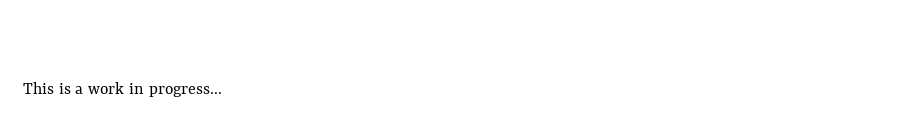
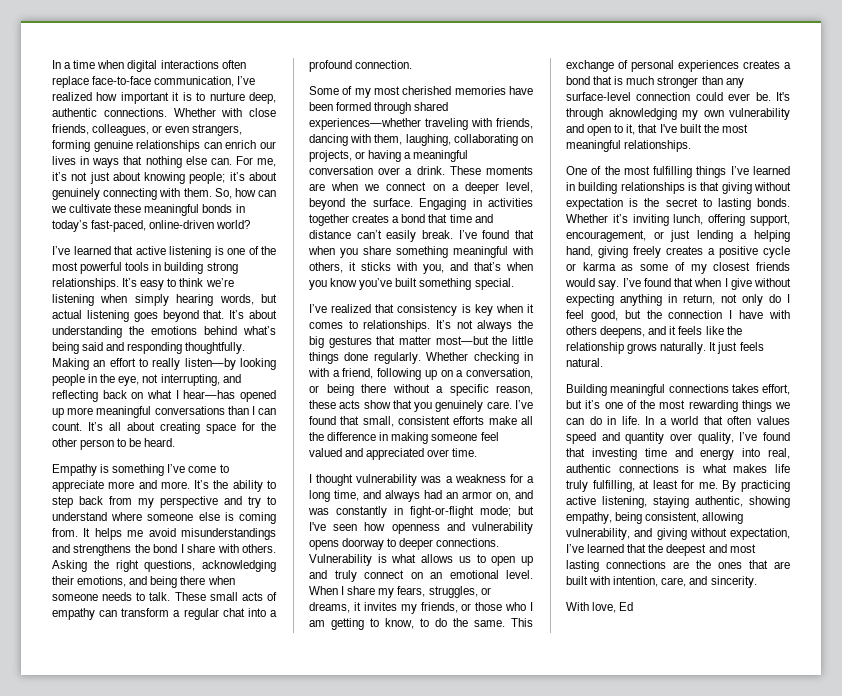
[23,82,222,97] This is a work in progress... -> [52,60,246,72] [52,76,256,88] [52,92,276,104] [52,108,276,117] [52,124,243,136] [52,140,276,152] [52,156,276,168] [52,172,277,184] [52,188,276,200] [51,204,245,216] [52,220,251,232] [52,246,276,258] [52,262,238,274] [52,278,234,290] [52,294,277,306] [52,310,277,322] [52,326,276,338] [52,342,246,354] [52,358,276,370] [52,374,241,386] [52,390,276,402] [52,406,276,418] [52,422,276,434] [52,438,176,450] [52,464,229,476] [52,480,276,492] [52,496,276,508] [52,512,276,524] [52,528,276,540] [52,544,276,556] [52,560,276,572] [52,576,235,588] [52,592,277,601] [52,608,277,620] [309,60,413,72] [309,86,533,98] [309,102,449,114] [309,118,533,130] [309,134,533,146] [309,150,469,162] [309,166,533,175] [309,182,533,194] [309,198,533,210] [309,214,493,226] [309,230,534,242] [308,246,533,258] [309,262,533,274] [309,278,514,290] [309,304,534,316] [309,320,533,332] [309,336,533,348] [309,352,533,364] [308,368,533,380] [309,384,533,396] [309,400,533,412] [309,416,533,427] [309,432,499,444] [309,448,478,460] [309,474,534,486] [309,490,533,502] [308,506,534,518] [309,522,533,534] [309,538,500,550] [309,554,533,566] [309,570,533,582] [309,586,491,598] [309,602,533,614] [309,618,533,630] [566,60,791,72] [566,76,744,88] [566,92,790,101] [566,108,790,120] [566,124,748,136] [566,140,692,152] [566,166,790,178] [566,182,791,194] [566,198,790,210] [566,214,790,226] [566,230,790,242] [566,246,790,258] [566,262,790,274] [565,278,791,290] [566,294,790,306] [566,310,790,322] [566,326,742,338] [566,342,764,354] [566,358,603,367] [566,384,790,396] [566,400,790,412] [566,416,790,425] [566,432,790,444] [566,448,790,460] [566,464,790,473] [566,480,790,492] [566,496,790,508] [566,512,744,524] [566,528,790,540] [566,544,756,556] [566,560,790,572] [566,576,757,588] [566,602,634,613] In a time when digital interactions often replace face-to-face communication, I’ve realized how important it is to nurture deep, authentic connections. Whether with close friends, colleagues, or even strangers, forming genuine relationships can enrich our lives in ways that nothing else can. For me, it’s not just about knowing people; it’s about genuinely connecting with them. So, how can we cultivate these meaningful bonds in today’s fast-paced, online-driven world? // I’ve learned that active listening is one of the most powerful tools in building strong relationships. It’s easy to think we’re listening when simply hearing words, but actual listening goes beyond that. It’s about understanding the emotions behind what’s being said and responding thoughtfully. Making an effort to really listen—by looking people in the eye, not interrupting, and reflecting back on what I hear—has opened up more meaningful conversations than I can count. It’s all about creating space for the other person to be heard. // Empathy is something I’ve come to appreciate more and more. It’s the ability to step back from my perspective and try to understand where someone else is coming from. It helps me avoid misunderstandings and strengthens the bond I share with others. Asking the right questions, acknowledging their emotions, and being there when someone needs to talk. These small acts of empathy can transform a regular chat into a profound connection. // Some of my most cherished memories have been formed through shared experiences—whether traveling with friends, dancing with them, laughing, collaborating on projects, or having a meaningful conversation over a drink. These moments are when we connect on a deeper level, beyond the surface. Engaging in activities together creates a bond that time and distance can’t easily break. I’ve found that when you share something meaningful with others, it sticks with you, and that’s when you know you’ve built something special. // I’ve realized that consistency is key when it comes to relationships. It’s not always the big gestures that matter most—but the little things done regularly. Whether checking in with a friend, following up on a conversation, or being there without a specific reason, these acts show that you genuinely care. I’ve found that small, consistent efforts make all the difference in making someone feel valued and appreciated over time. // I thought vulnerability was a weakness for a long time, and always had an armor on, and was constantly in fight-or-flight mode; but I've seen how openness and vulnerability opens doorway to deeper connections. Vulnerability is what allows us to open up and truly connect on an emotional level. When I share my fears, struggles, or dreams, it invites my friends, or those who I am getting to know, to do the same. This exchange of personal experiences creates a bond that is much stronger than any surface-level connection could ever be. It's through aknowledging my own vulnerability and open to it, that I've built the most meaningful relationships. // One of the most fulfilling things I’ve learned in building relationships is that giving without expectation is the secret to lasting bonds. Whether it’s inviting lunch, offering support, encouragement, or just lending a helping hand, giving freely creates a positive cycle or karma as some of my closest friends would say. I’ve found that when I give without expecting anything in return, not only do I feel good, but the connection I have with others deepens, and it feels like the relationship grows naturally. It just feels natural. // Building meaningful connections takes effort, but it’s one of the most rewarding things we can do in life. In a world that often values speed and quantity over quality, I’ve found that investing time and energy into real, authentic connections is what makes life truly fulfilling, at least for me. By practicing active listening, staying authentic, showing empathy, being consistent, allowing vulnerability, and giving without expectation, I’ve learned that the deepest and most lasting connections are the ones that are built with intention, care, and sincerity. // With love, Ed

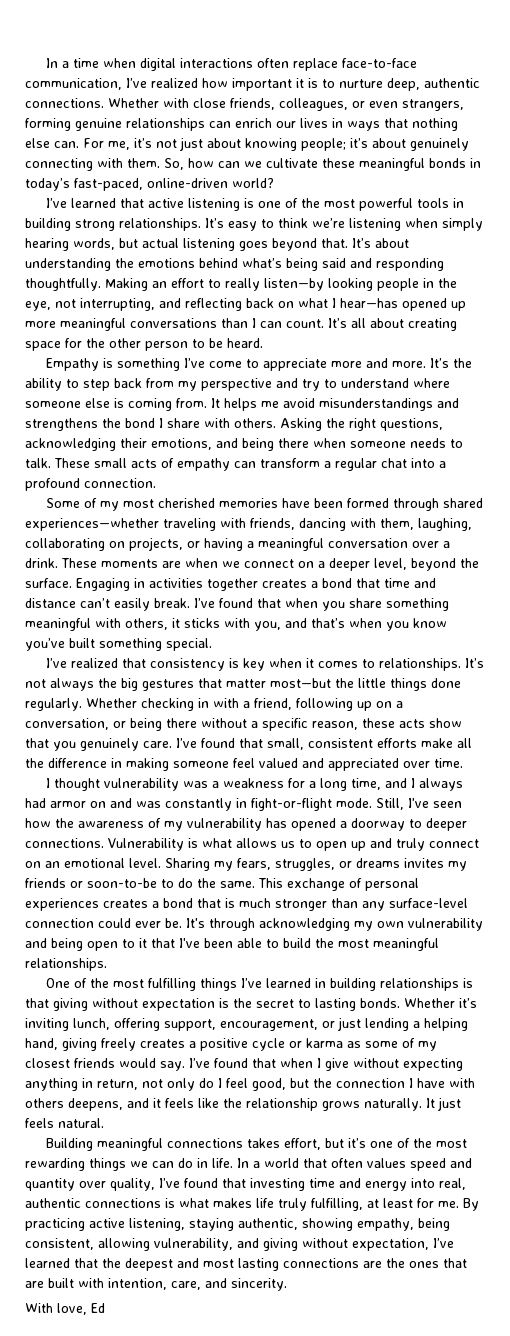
(381, 494) none -> [410,778,415,788] I
[446,491,511,501] an armor on, -> [50,801,106,808] armor on
[480,506,534,517] mode; but -> [336,798,404,810] mode. Still,
[391,522,533,534] [309,540,339,550] openness and vulnerability opens -> [55,818,347,831] the awareness of my vulnerability has opened a
[309,586,376,595] When I share -> [165,858,210,871] Sharing
[309,602,533,614] [309,618,414,630] dreams, it invites my friends, or those who I am getting to know, -> [356,858,467,871] [25,878,157,888] dreams invites my friends or soon-to-be
[608,108,677,120] aknowledging -> [259,918,350,931] acknowledging
(584, 128) none -> [51,938,83,951] being
[626,124,636,135] it, -> [139,938,147,948] it
[679,124,702,133] built -> [204,938,311,948] been able to build

